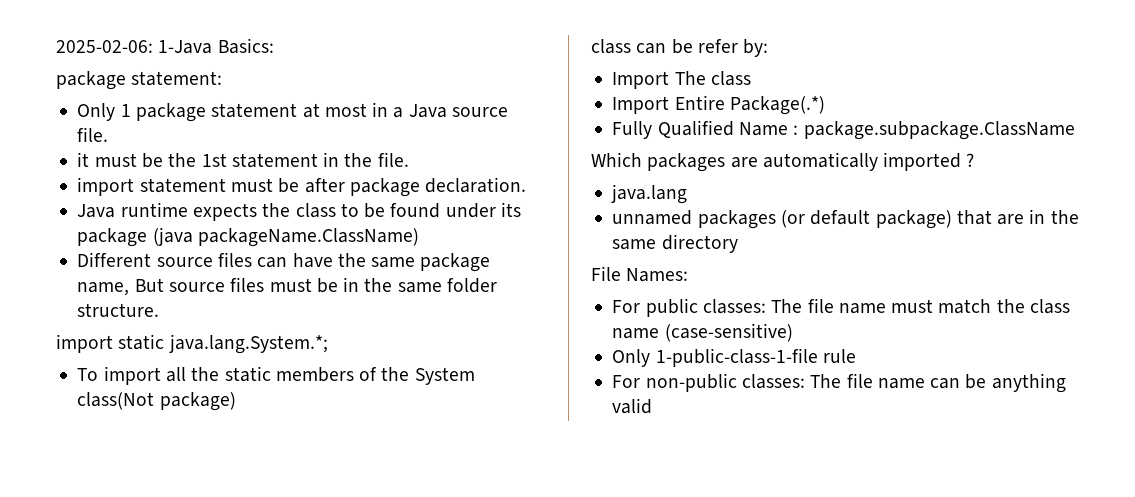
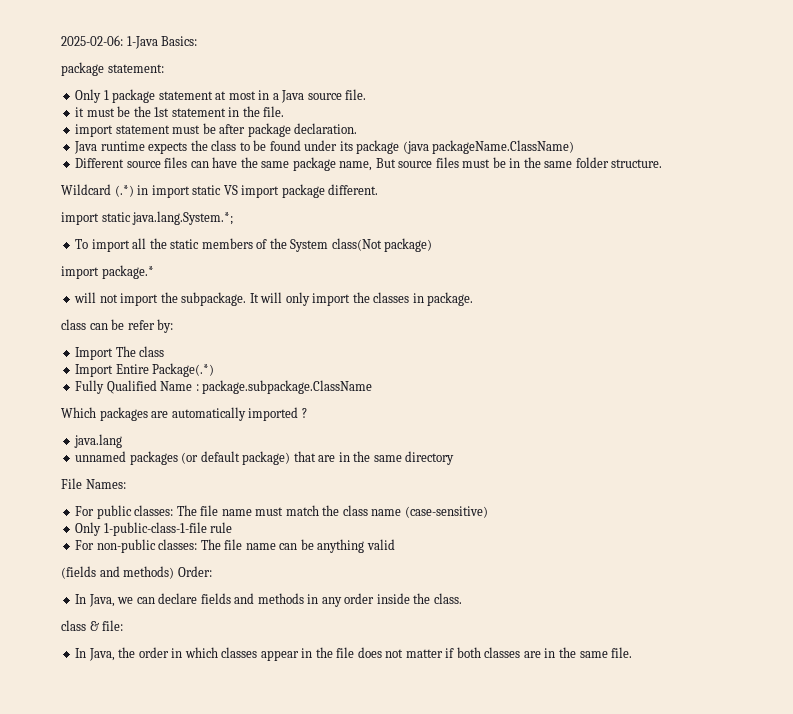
(160, 310) none -> [61,184,379,198] // Wildcard (.*) in import static VS import package different.
(236, 401) none -> [61,265,154,279] [74,292,474,306] // import package.* // will not import the subpackage. It will only import the classes in package.
(653, 406) none -> [61,566,212,579] [75,593,462,607] [61,620,124,631] [75,647,633,661] // (fields and methods) Order: // In Java, we can declare fields and methods in any order inside the class. // class & file: // In Java, the order in which classes appear in the file does not matter if both classes are in the same file.

